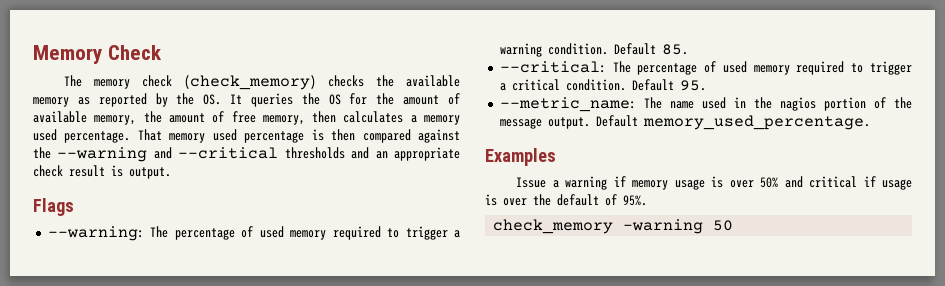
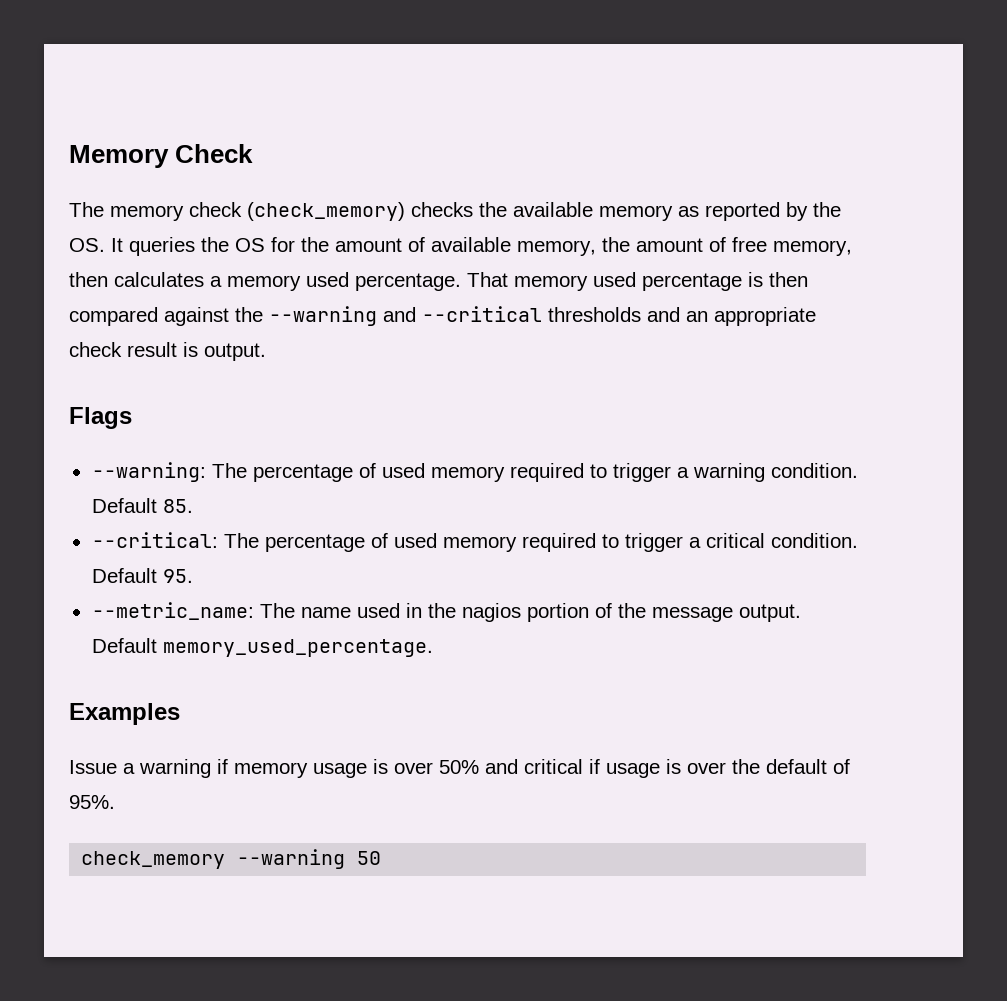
[623,219,704,234] -warning -> [237,849,346,869] --warning

